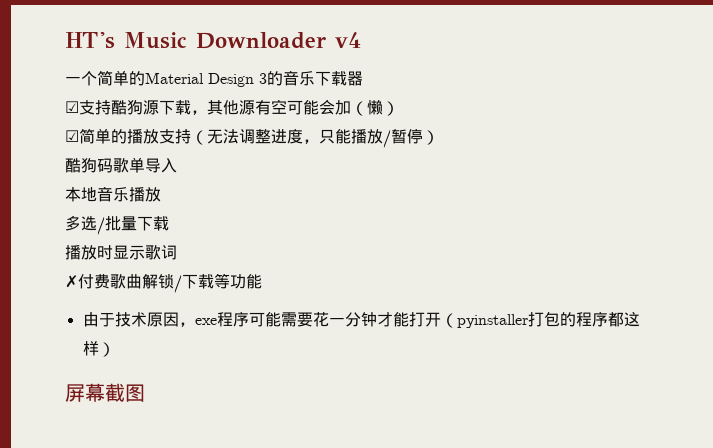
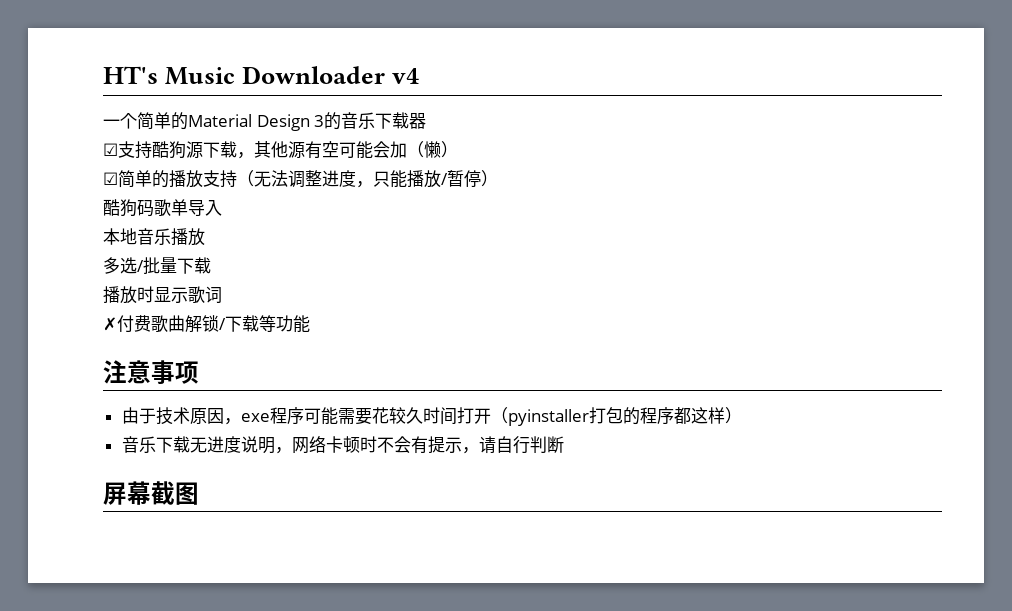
(262, 281) none -> [103,360,199,384] // 注意事项
[328,312,409,327] 一分钟才能 -> [388,407,457,425] 较久时间
(115, 349) none -> [121,436,564,454] // 音乐下载无进度说明，网络卡顿时不会有提示，请自行判断

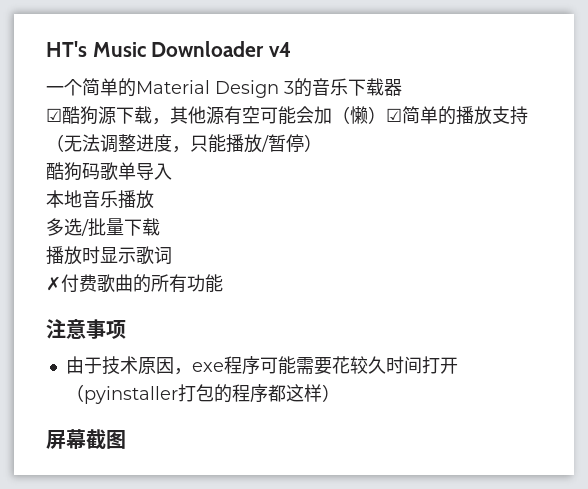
[118,141,152,159] 支持 -> (62, 115) none
(458, 149) // -> (386, 115) none
[185,315,276,333] 解锁/下载等 -> [133,274,187,293] 的所有
[121,436,564,454] // 音乐下载无进度说明，网络卡顿时不会有提示，请自行判断 -> (340, 393) none

